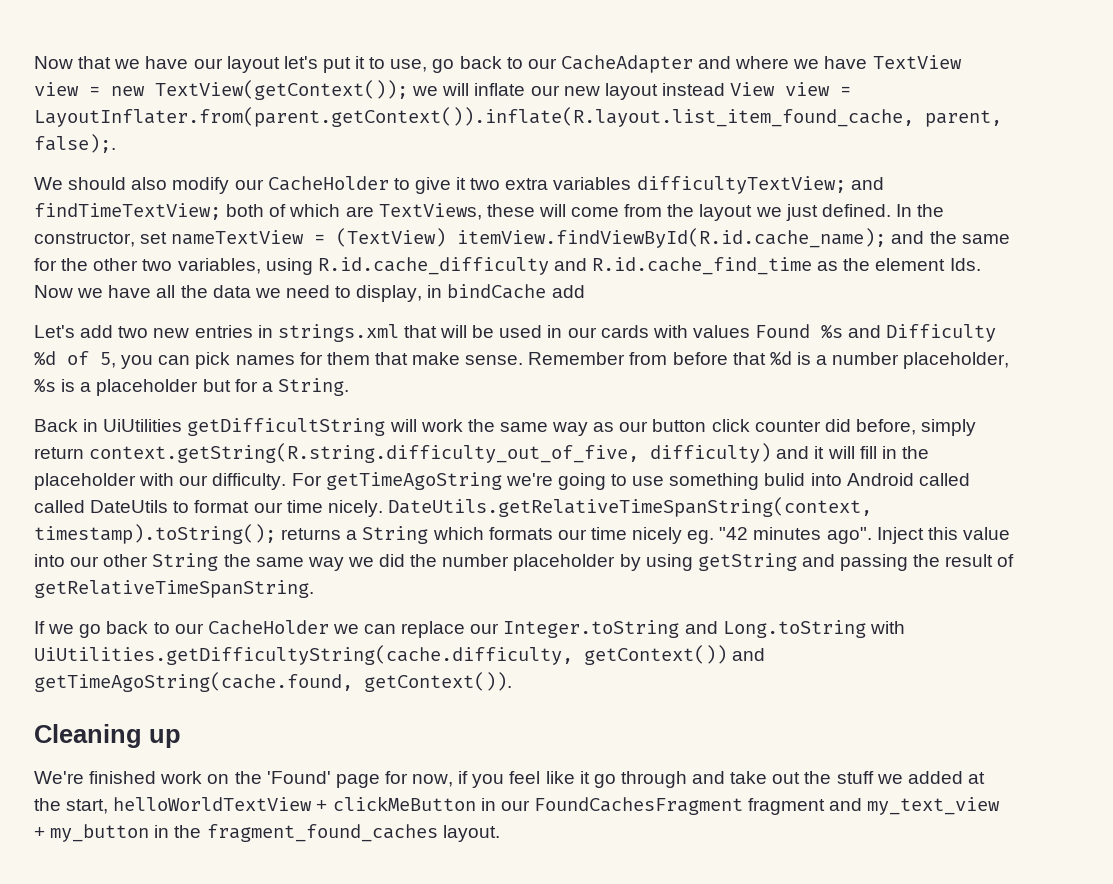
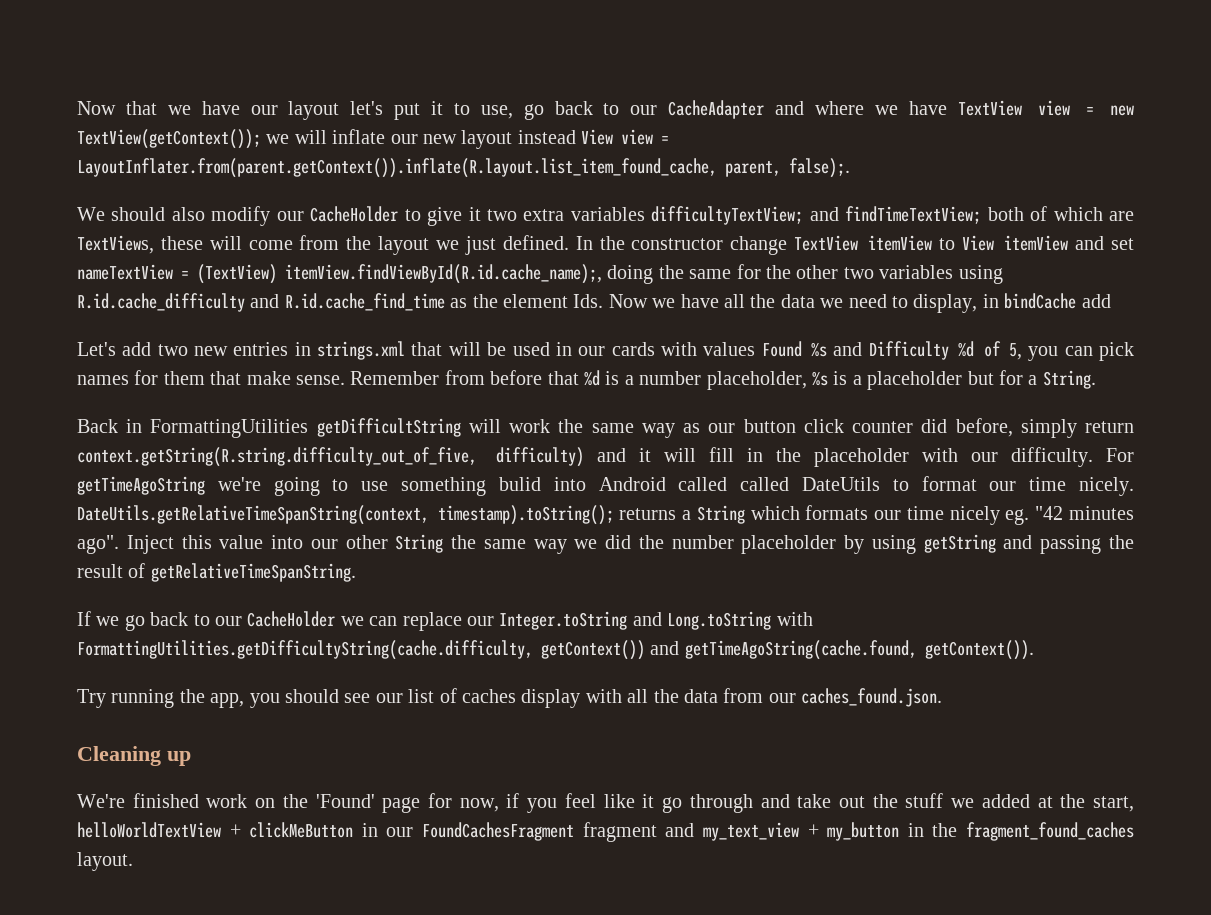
[34,232,135,247] constructor, -> [631,235,1105,255] constructor change TextView itemView to View itemView and
[457,228,925,248] itemView.findViewById(R.id.cache_name); and -> [285,264,654,284] itemView.findViewById(R.id.cache_name);, doing
[177,258,261,274] variables, -> [879,265,954,279] variables
[103,419,183,432] UiUtilities -> [150,419,309,438] FormattingUtilities
[34,645,573,665] UiUtilities.getDifficultyString(cache.difficulty, -> [77,640,533,660] FormattingUtilities.getDifficultyString(cache.difficulty,
(512, 682) none -> [77,688,943,708] // Try running the app, you should see our list of caches display with all the data from our caches_found.json.

